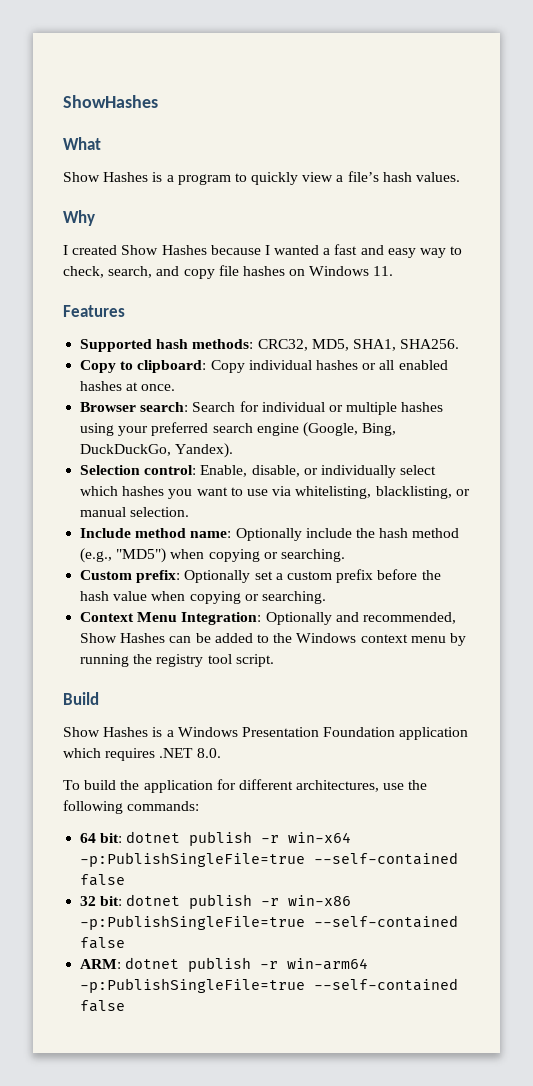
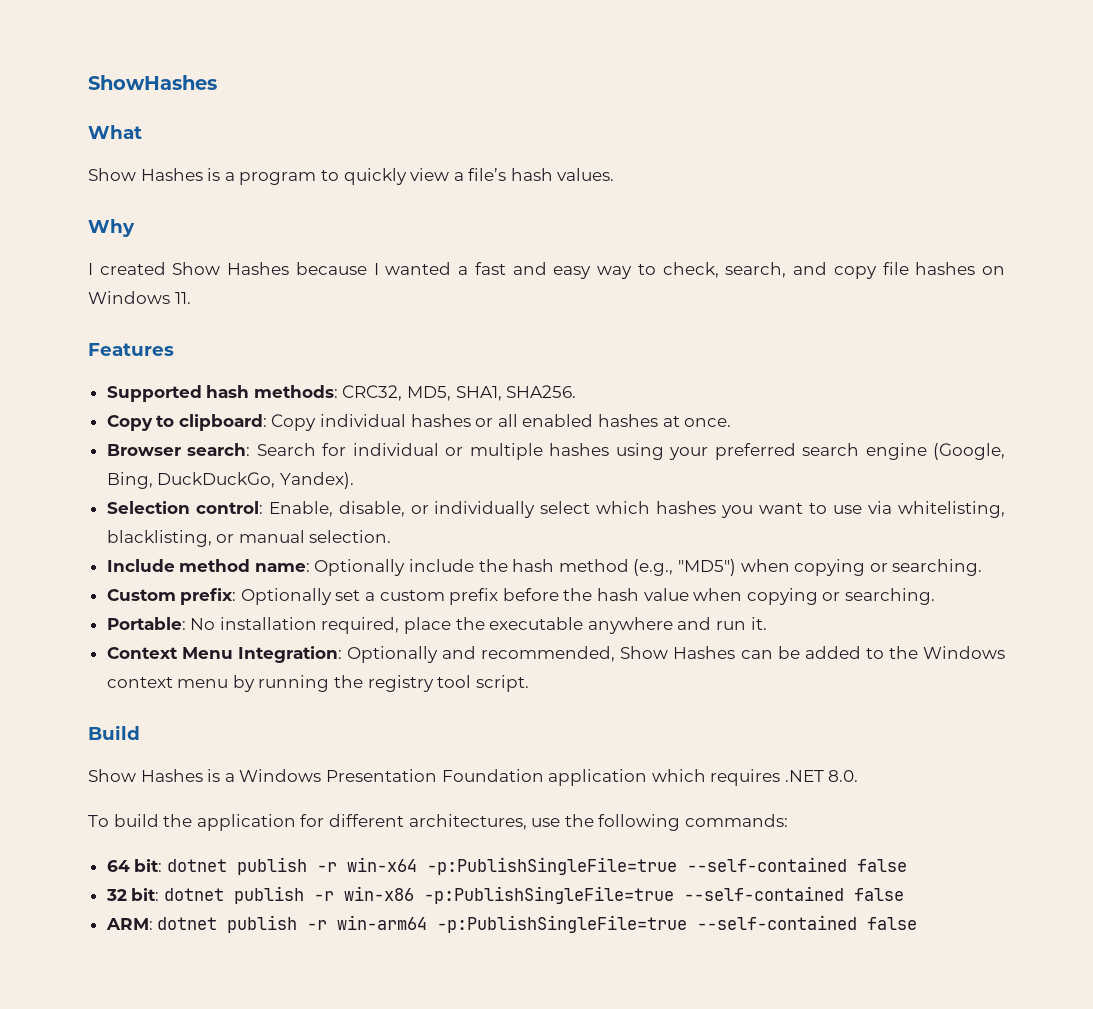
(326, 597) none -> [106,617,767,634] // Portable: No installation required, place the executable anywhere and run it.

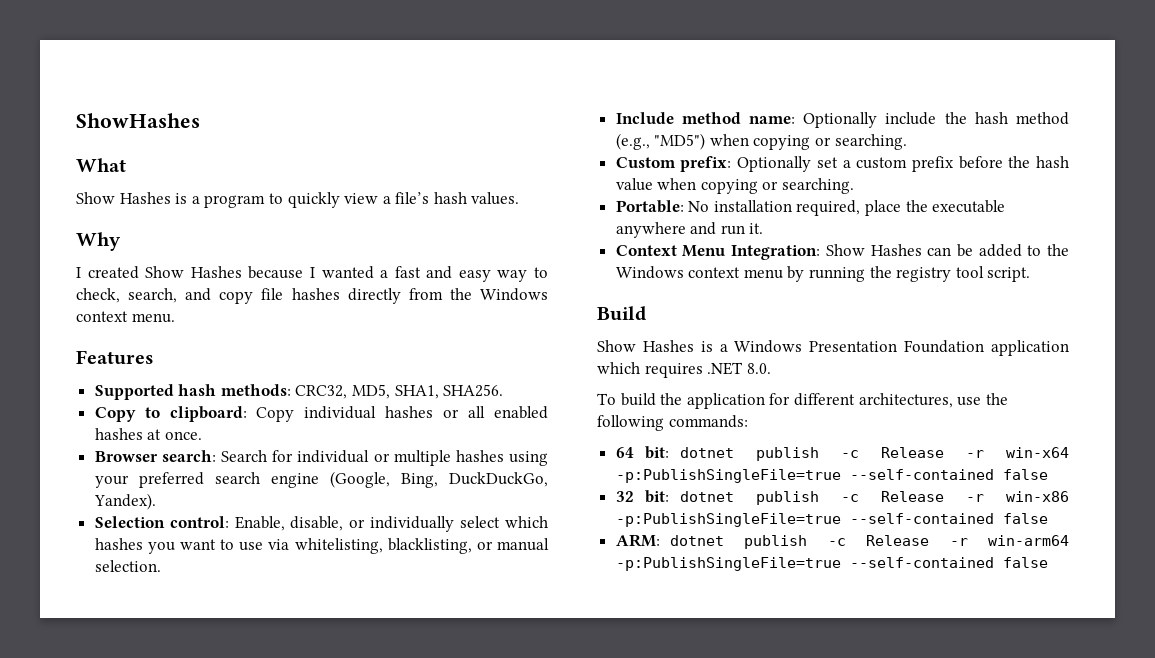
[981,266,1005,275] [88,291,191,304] on Windows 11. -> [347,288,548,304] [76,311,175,323] directly from the Windows context menu.
[347,646,616,663] Optionally and recommended, -> (821, 252) none
(307, 866) none -> [841,447,945,458] -c Release
(304, 895) none -> [841,491,945,502] -c Release
(298, 924) none -> [827,535,930,546] -c Release

